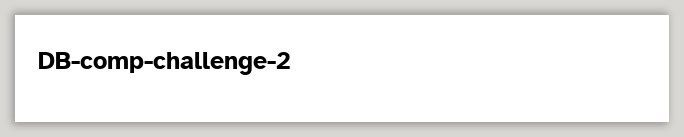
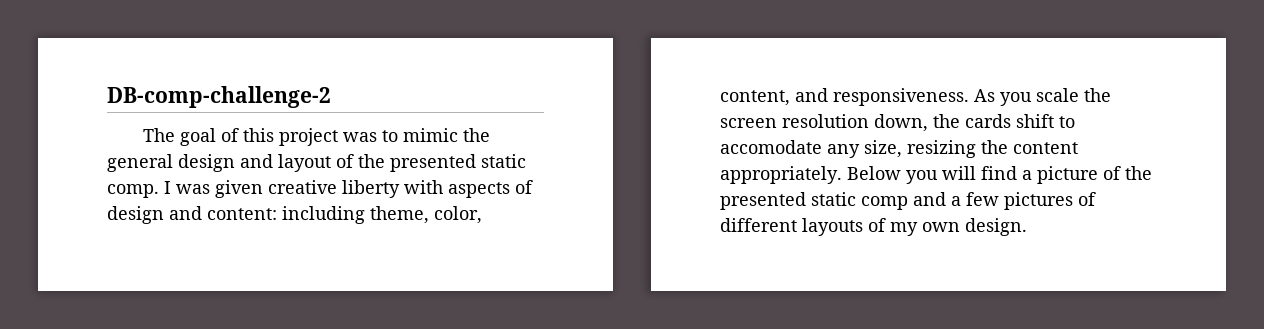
(291, 63) none -> [142,128,490,146] [107,154,526,172] [107,180,533,198] [107,206,482,224] [720,88,1111,106] [720,114,1075,132] [720,140,1078,158] [720,166,1152,184] [720,192,1096,210] [720,218,1027,236] // The goal of this project was to mimic the general design and layout of the presented static comp. I was given creative liberty with aspects of design and content: including theme, color, content, and responsiveness. As you scale the screen resolution down, the cards shift to accomodate any size, resizing the content appropriately. Below you will find a picture of the presented static comp and a few pictures of different layouts of my own design.

